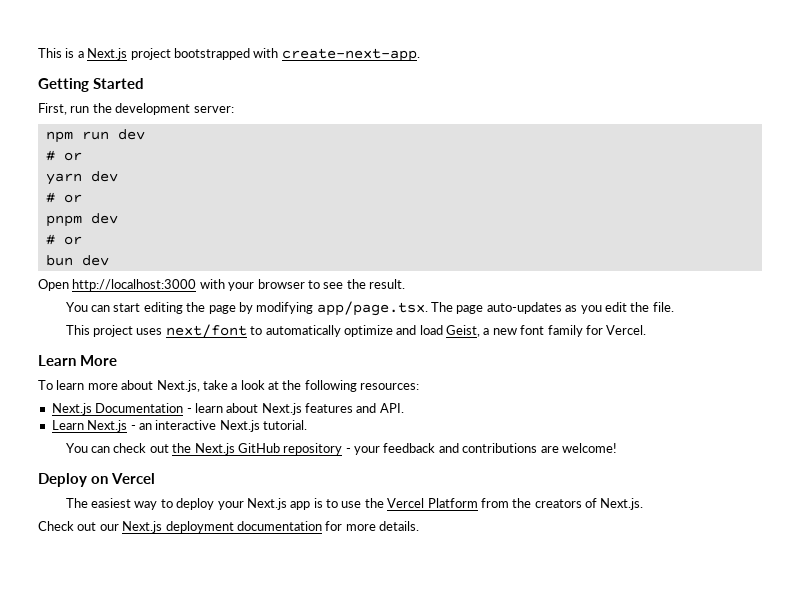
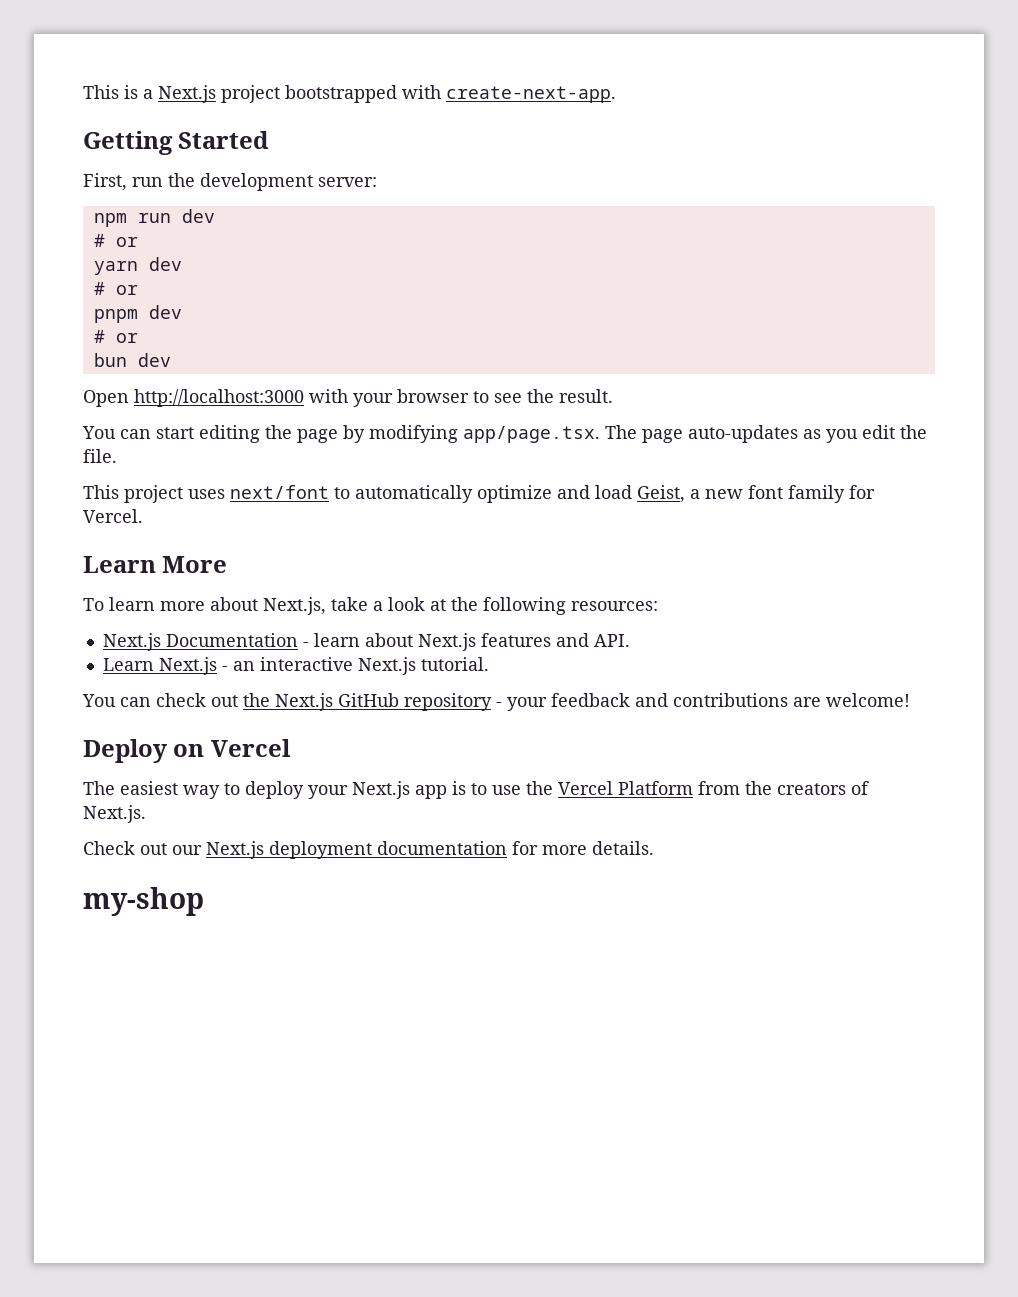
(419, 526) none -> [83,887,204,916] // my-shop

